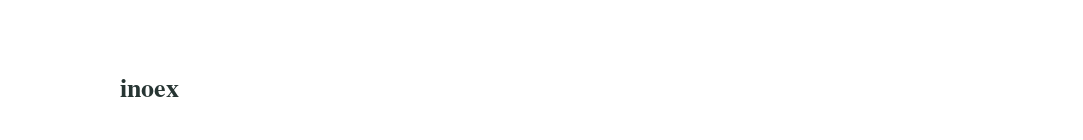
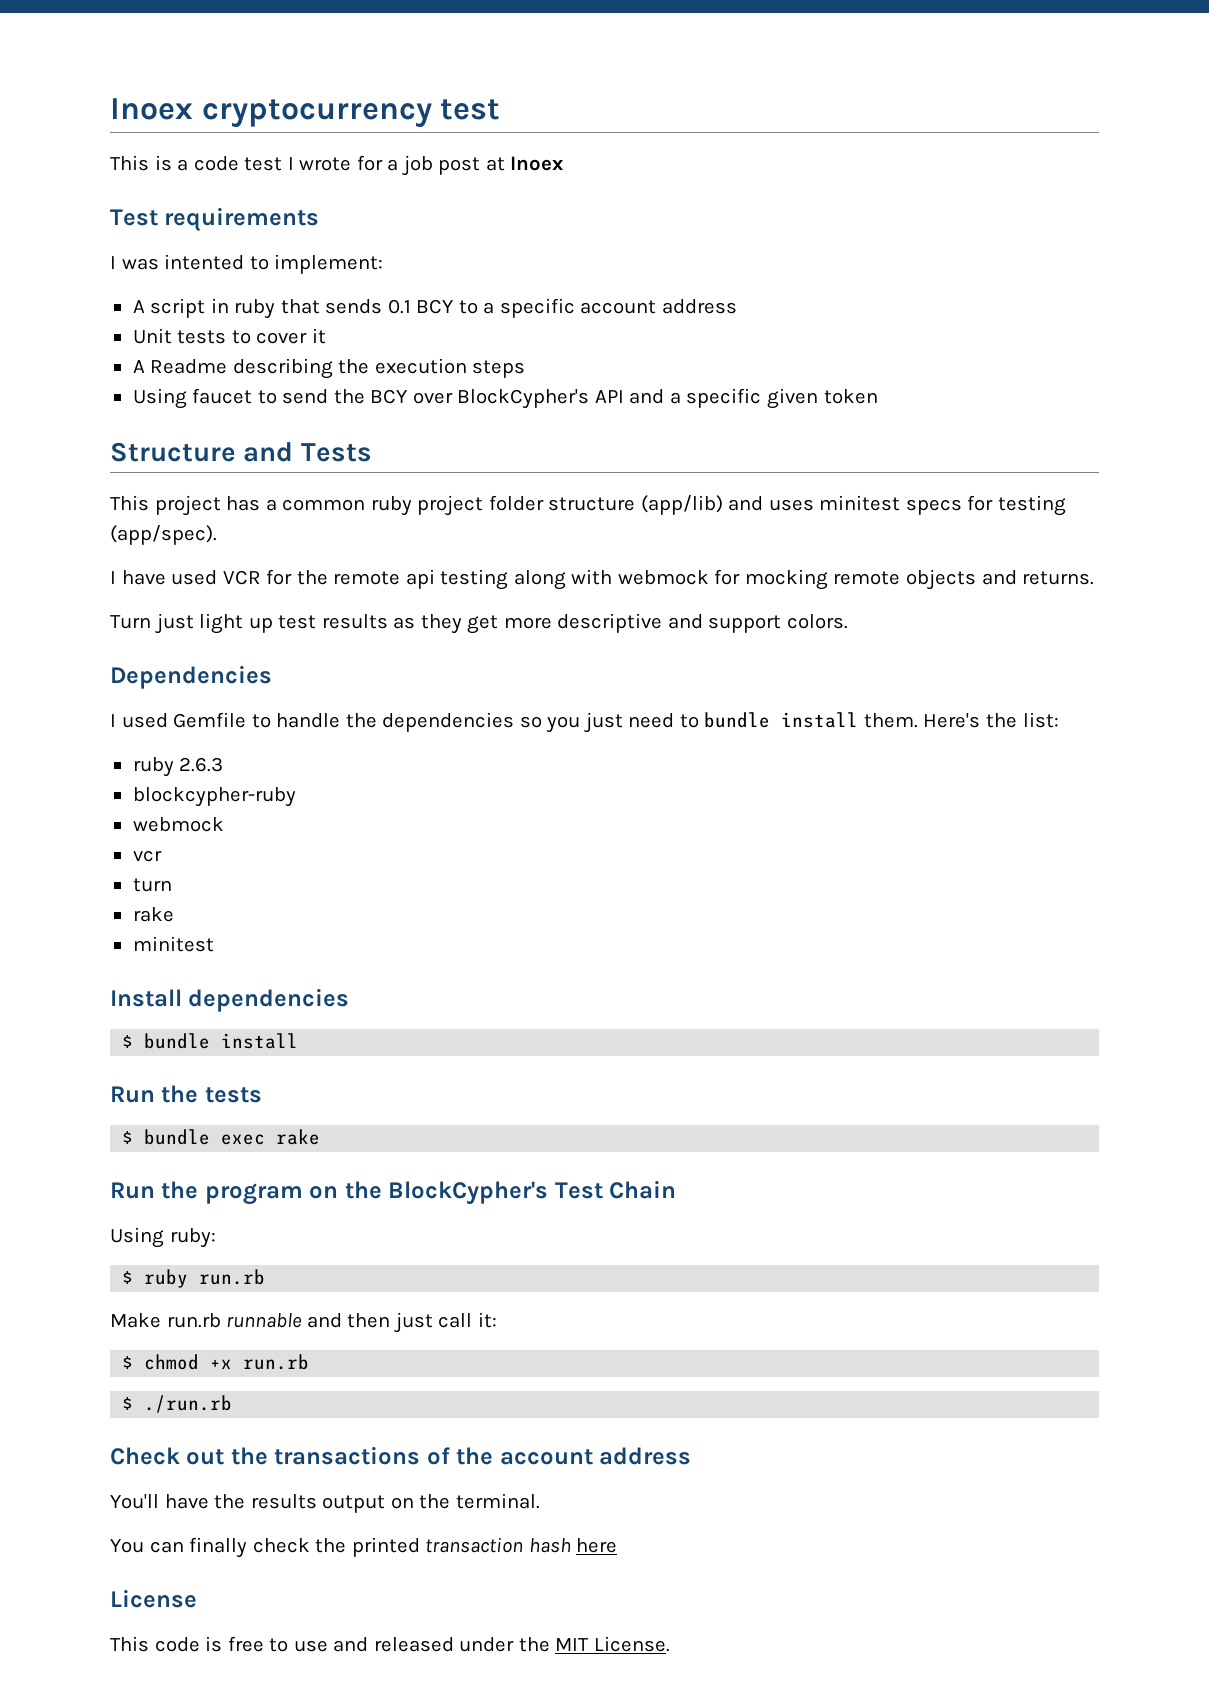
[120,79,179,97] inoex -> [110,98,501,128] [110,155,564,176] [110,207,320,232] [110,254,384,274] [132,298,737,319] [132,328,326,344] [132,358,526,379] [132,388,878,409] [110,442,372,462] [110,495,1067,516] [110,525,217,545] [110,569,1095,590] [110,613,848,634] [110,665,272,689] [110,712,1059,733] [132,757,224,777] [132,787,296,807] [132,817,224,832] [132,850,162,862] [132,878,172,892] [132,907,174,922] [132,936,214,952] [110,988,350,1012] [122,1033,299,1049] [110,1085,262,1103] [122,1129,321,1145] [110,1180,677,1205] [110,1227,216,1248] [122,1269,266,1288] [110,1312,497,1333] [122,1354,310,1370] [122,1395,233,1413] [110,1446,692,1465] [110,1493,540,1513] [110,1537,618,1558] [110,1589,197,1608] [110,1636,670,1652] Inoex cryptocurrency test // This is a code test I wrote for a job post at Inoex // Test requirements // I was intented to implement: // A script in ruby that sends 0.1 BCY to a specific account address // Unit tests to cover it // A Readme describing the execution steps // Using faucet to send the BCY over BlockCypher's API and a specific given token // Structure and Tests // This project has a common ruby project folder structure (app/lib) and uses minitest specs for testing (app/spec). // I have used VCR for the remote api testing along with webmock for mocking remote objects and returns. // Turn just light up test results as they get more descriptive and support colors. // Dependencies // I used Gemfile to handle the dependencies so you just need to bundle install them. Here's the list: // ruby 2.6.3 // blockcypher-ruby // webmock // vcr // turn // rake // minitest // Install dependencies // $ bundle install // Run the tests // $ bundle exec rake // Run the program on the BlockCypher's Test Chain // Using ruby: // $ ruby run.rb // Make run.rb runnable and then just call it: // $ chmod +x run.rb // $ ./run.rb // Check out the transactions of the account address // You'll have the results output on the terminal. // You can finally check the printed transaction hash here // License // This code is free to use and released under the MIT License.

